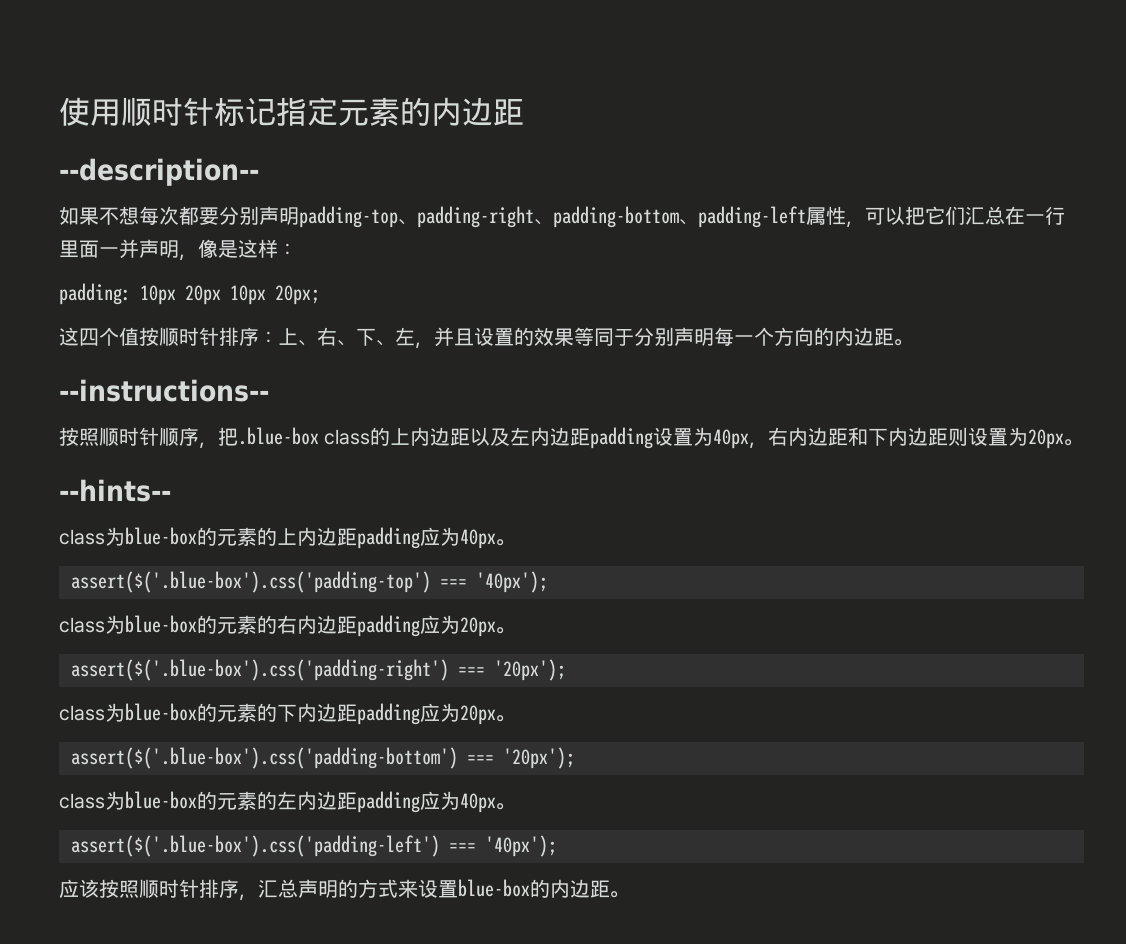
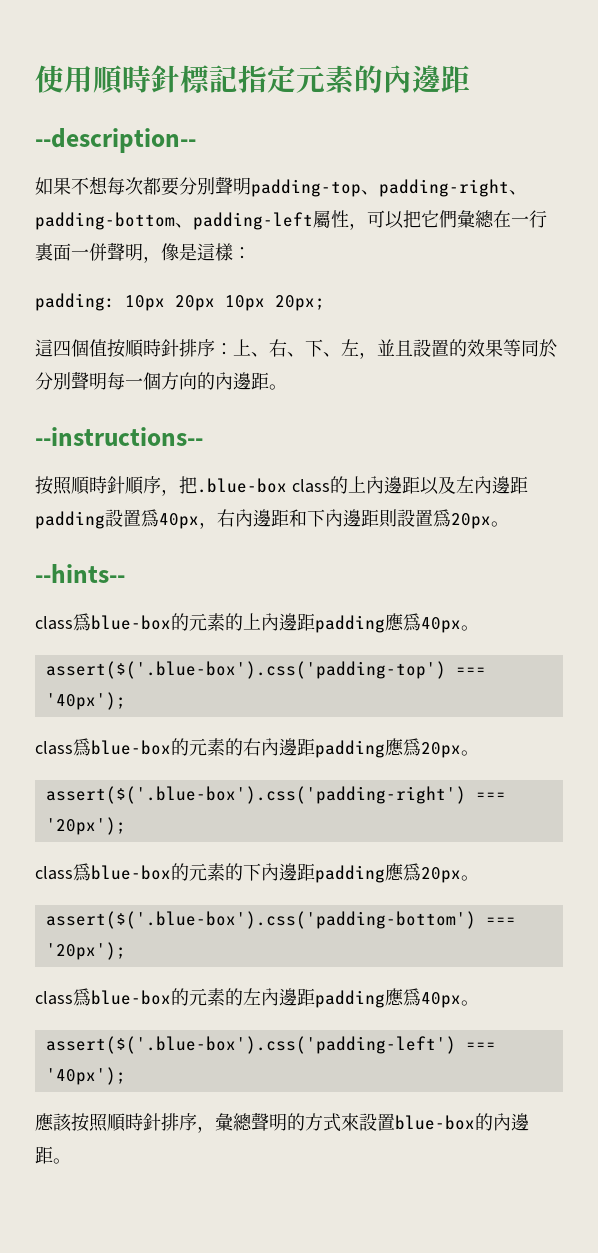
[121,97,276,126] 顺时针标记 -> [93,65,238,94] 順時針標記
[431,97,493,126] 内边 -> [383,65,441,93] 內邊
[239,206,279,225] 别声 -> [197,176,233,195] 別聲
[806,207,826,225] 属 -> [313,210,331,228] 屬
[945,206,1065,225] [59,239,159,259] 们汇总在一行里面一并声 -> [439,210,547,228] [35,242,125,261] 們彙總在一行裏面一併聲
[238,239,278,258] 这样 -> [197,243,233,261] 這樣
[59,327,219,346] 这四个值按顺时针 -> [35,339,179,358] 這四個值按順時針
[434,327,494,347] 并且设 -> [377,339,431,357] 並且設
[614,327,874,346] 于分别声明每一个方向的内边 -> [539,339,557,358] [35,371,251,390] 於分別聲明每一個方向的內邊
[99,427,179,446] 顺时针顺 -> [71,476,144,495] 順時針順
[410,427,451,446] 内边 -> [365,476,402,494] 內邊
[530,427,1029,449] 内边距padding设置为40px，右内边距和下内边距则设置为 -> [473,476,528,494] [35,509,451,529] 內邊距padding設置爲40px，右內邊距和下內邊距則設置爲
[105,527,125,546] 为 -> [73,613,91,631] 爲
[297,527,460,549] 内边距padding应为 -> [261,613,421,633] 內邊距padding應爲
[105,615,125,634] 为 -> [73,738,91,756] 爲
[297,615,460,637] 内边距padding应为 -> [261,738,421,758] 內邊距padding應爲
[105,703,125,722] 为 -> [73,863,91,881] 爲
[297,703,460,725] 内边距padding应为 -> [261,863,421,883] 內邊距padding應爲
[105,791,125,810] 为 -> [73,988,91,1006] 爲
[297,791,460,813] 内边距padding应为 -> [261,988,421,1008] 內邊距padding應爲
[59,879,318,901] 应该按照顺时针排序，汇总声 -> [35,1112,269,1133] 應該按照順時針排序，彙總聲
[398,879,438,898] 来设 -> [341,1113,377,1131] 來設
[550,879,590,898] 内边 -> [493,1113,529,1131] 內邊

